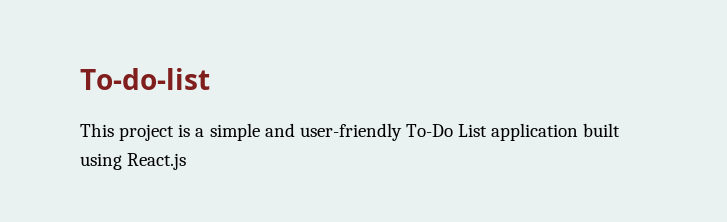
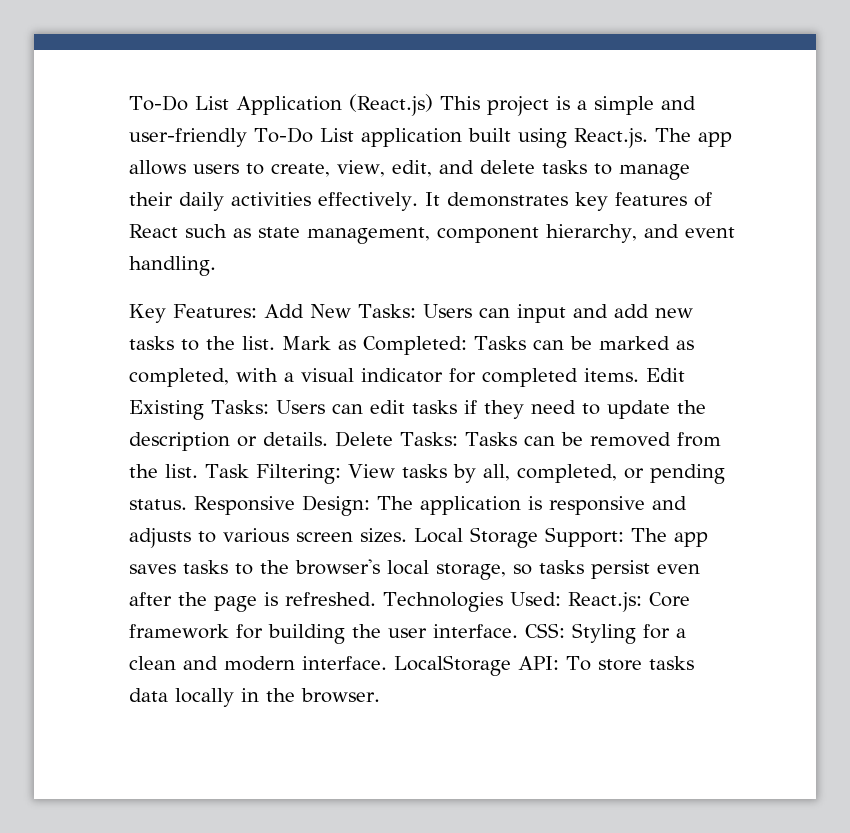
[80,68,210,90] To-do-list // -> [129,94,433,116] To-Do List Application (React.js)
[127,153,187,170] React.js -> [573,128,732,148] [129,160,690,180] [129,192,712,211] [129,224,735,244] [129,256,216,276] [129,304,693,323] [129,336,694,355] [129,368,685,387] [129,400,706,420] [129,431,721,451] [129,464,725,484] [129,495,687,516] [129,527,708,548] [129,559,700,580] [129,592,690,612] [129,623,686,644] [129,655,694,676] [129,688,380,707] React.js. The app allows users to create, view, edit, and delete tasks to manage their daily activities effectively. It demonstrates key features of React such as state management, component hierarchy, and event handling. // Key Features: Add New Tasks: Users can input and add new tasks to the list. Mark as Completed: Tasks can be marked as completed, with a visual indicator for completed items. Edit Existing Tasks: Users can edit tasks if they need to update the description or details. Delete Tasks: Tasks can be removed from the list. Task Filtering: View tasks by all, completed, or pending status. Responsive Design: The application is responsive and adjusts to various screen sizes. Local Storage Support: The app saves tasks to the browser's local storage, so tasks persist even after the page is refreshed. Technologies Used: React.js: Core framework for building the user interface. CSS: Styling for a clean and modern interface. LocalStorage API: To store tasks data locally in the browser.

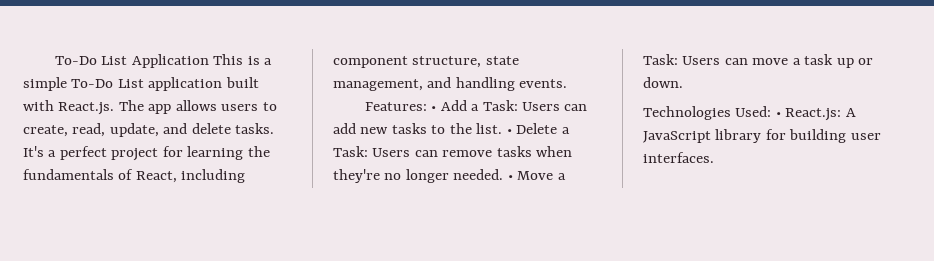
[348,94,549,116] (React.js) This project -> [213,54,244,65] This
[660,96,696,110] [129,128,247,147] and user-friendly -> (67, 84) none
[517,128,567,148] using -> [23,100,54,111] with
[337,160,690,180] [129,192,712,211] [129,224,735,244] [129,256,216,276] [129,304,608,323] view, edit, and delete tasks to manage their daily activities effectively. It demonstrates key features of React such as state management, component hierarchy, and event handling. // Key Features: Add New Tasks: Users can input and -> [72,123,275,137] [23,146,270,161] [23,169,246,183] [333,56,519,68] [333,77,568,91] [364,100,588,111] read, update, and delete tasks. It's a perfect project for learning the fundamentals of React, including component structure, state management, and handling events. // Features: • Add a Task: Users can
[282,336,694,355] [129,368,685,387] [129,400,706,420] [129,431,721,451] [129,464,725,484] [129,495,687,516] [129,527,708,548] [129,559,700,580] [129,592,690,612] [129,623,686,644] [129,655,694,676] [129,688,380,707] Mark as Completed: Tasks can be marked as completed, with a visual indicator for completed items. Edit Existing Tasks: Users can edit tasks if they need to update the description or details. Delete Tasks: Tasks can be removed from the list. Task Filtering: View tasks by all, completed, or pending status. Responsive Design: The application is responsive and adjusts to various screen sizes. Local Storage Support: The app saves tasks to the browser's local storage, so tasks persist even after the page is refreshed. Technologies Used: React.js: Core framework for building the user interface. CSS: Styling for a clean and modern interface. LocalStorage API: To store tasks data locally in the browser. -> [506,123,570,134] [333,146,573,157] [333,169,566,183] [643,54,874,68] [643,77,683,88] [643,106,856,121] [643,129,881,143] [643,152,714,163] • Delete a Task: Users can remove tasks when they're no longer needed. • Move a Task: Users can move a task up or down. // Technologies Used: • React.js: A JavaScript library for building user interfaces.

